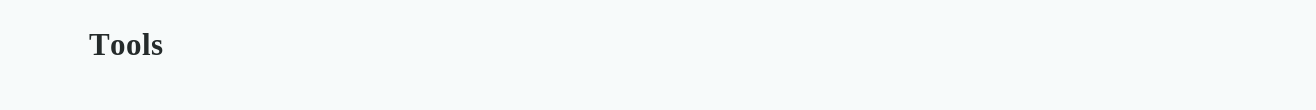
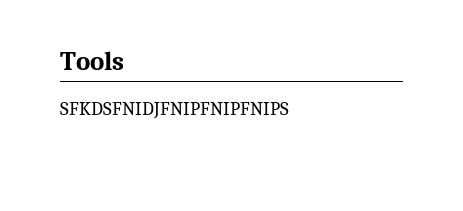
(163, 44) none -> [60,102,289,119] // SFKDSFNIDJFNIPFNIPFNIPS

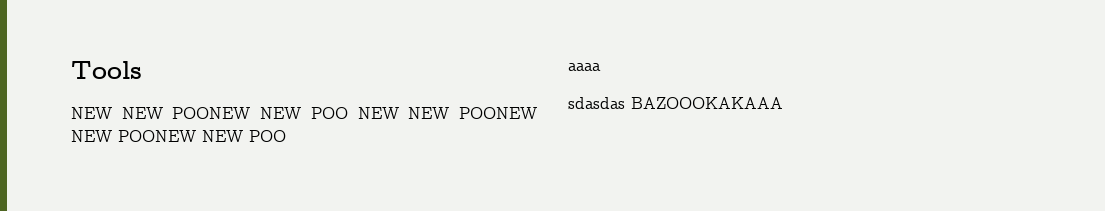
[60,102,289,119] SFKDSFNIDJFNIPFNIPFNIPS -> [71,107,537,119] [71,130,286,142] [568,63,601,71] [568,97,783,109] NEW NEW POONEW NEW POO NEW NEW POONEW NEW POONEW NEW POO // aaaa // sdasdas BAZOOOKAKAAA

